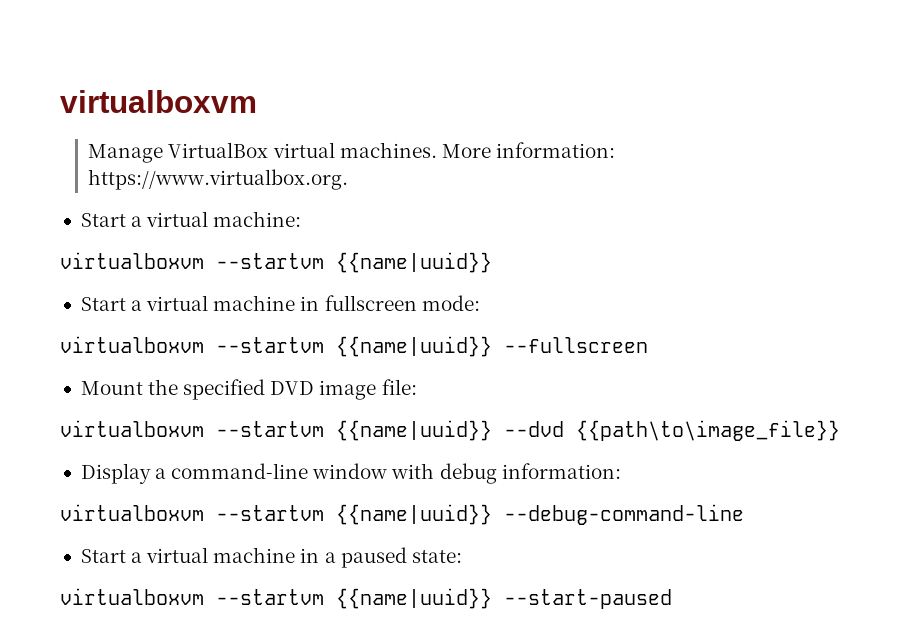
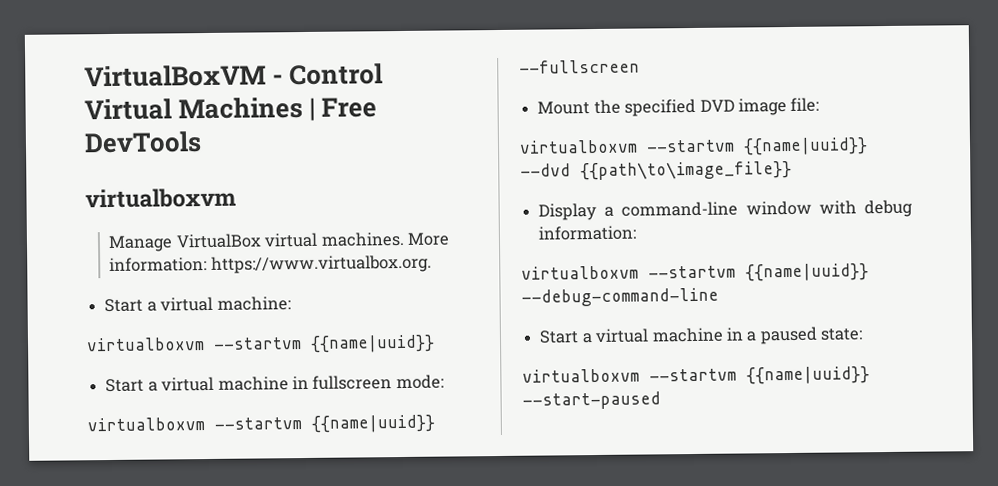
(60, 101) none -> [84,63,384,88] [84,97,378,121] [84,131,202,154] VirtualBoxVM - Control Virtual Machines | Free DevTools //

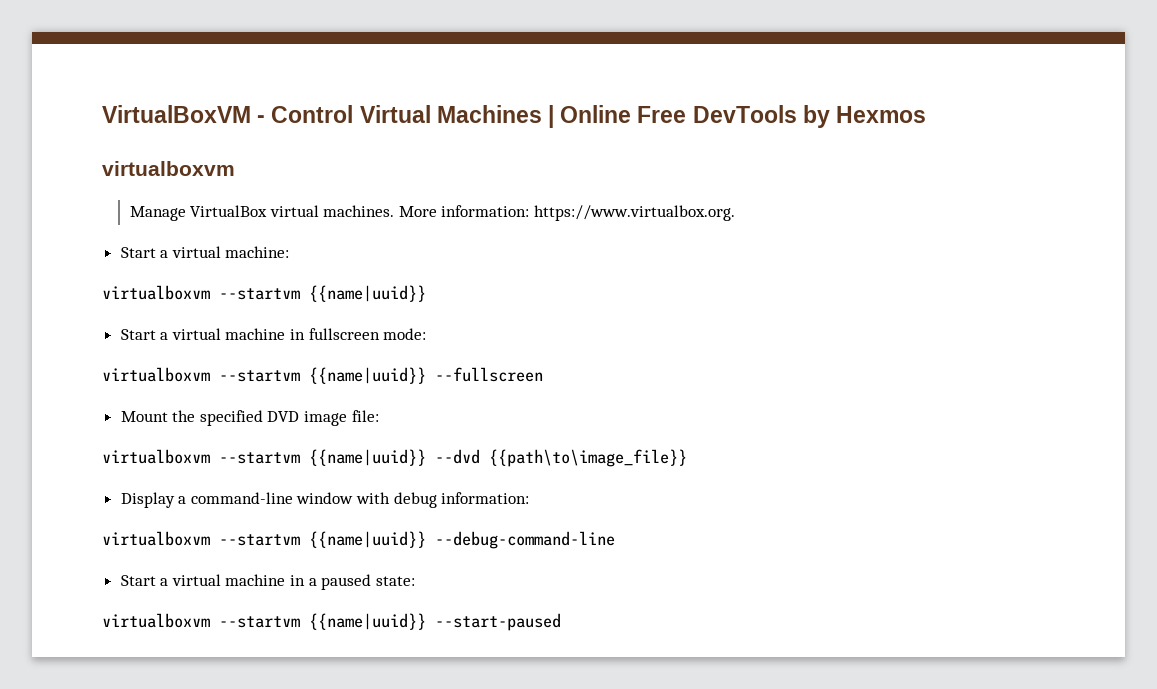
(316, 109) none -> [560,105,632,123] Online
(202, 142) none -> [802,105,927,128] by Hexmos

